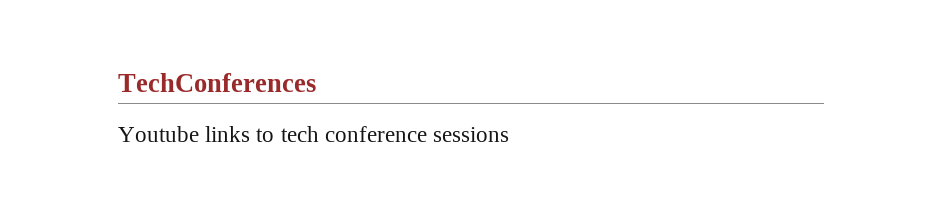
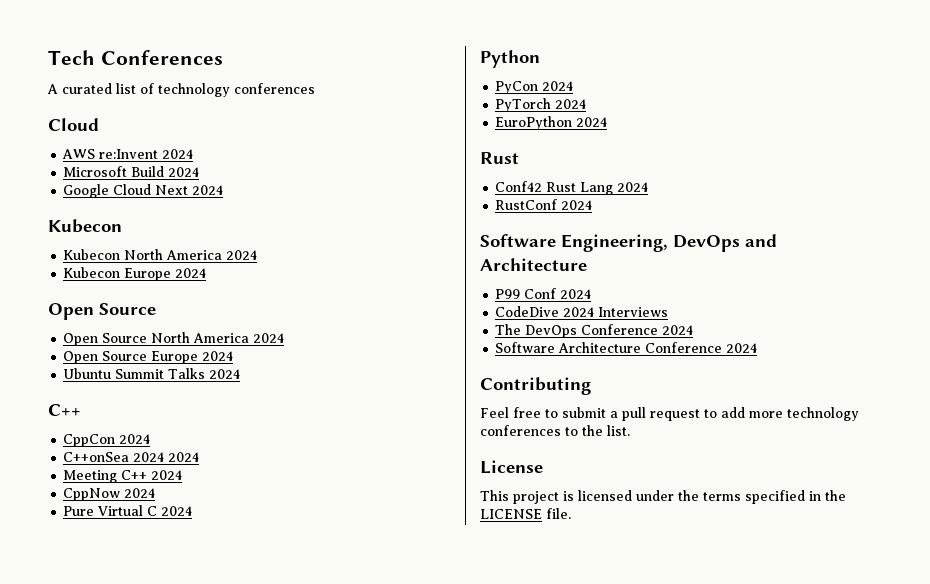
[118,73,316,92] [118,126,510,142] TechConferences // Youtube links to tech conference sessions -> [48,50,223,65] [47,83,315,97] [48,118,99,131] [62,149,194,159] [63,166,200,177] [63,184,224,198] [48,219,122,233] [63,249,258,260] [63,267,207,281] [48,303,156,320] [63,332,285,346] [63,351,234,364] [63,368,241,379] [48,404,81,416] [63,434,151,447] [63,452,200,462] [63,470,183,483] [63,488,156,501] [63,505,193,516] [480,50,540,68] [495,81,574,94] [495,98,587,112] [495,116,608,130] [480,152,519,164] [495,181,649,195] [495,199,593,210] [480,234,777,252] [480,258,587,271] [495,288,592,299] [495,306,669,317] [495,324,694,338] [495,342,758,353] [480,377,591,395] [480,407,859,421] [480,425,630,436] [480,460,543,474] [480,490,846,504] [480,508,571,519] Tech Conferences // A curated list of technology conferences // Cloud // AWS re:Invent 2024 // Microsoft Build 2024 // Google Cloud Next 2024 // Kubecon // Kubecon North America 2024 // Kubecon Europe 2024 // Open Source // Open Source North America 2024 // Open Source Europe 2024 // Ubuntu Summit Talks 2024 // C++ // CppCon 2024 // C++onSea 2024 2024 // Meeting C++ 2024 // CppNow 2024 // Pure Virtual C 2024 // Python // PyCon 2024 // PyTorch 2024 // EuroPython 2024 // Rust // Conf42 Rust Lang 2024 // RustConf 2024 // Software Engineering, DevOps and Architecture // P99 Conf 2024 // CodeDive 2024 Interviews // The DevOps Conference 2024 // Software Architecture Conference 2024 // Contributing // Feel free to submit a pull request to add more technology conferences to the list. // License // This project is licensed under the terms specified in the LICENSE file.

